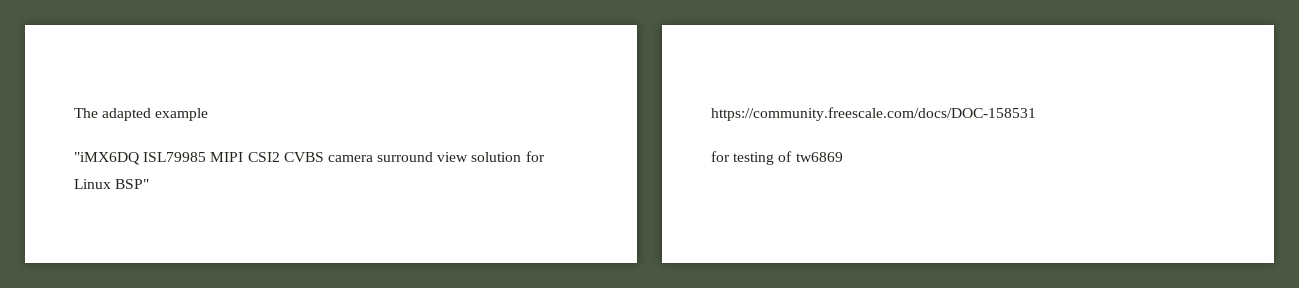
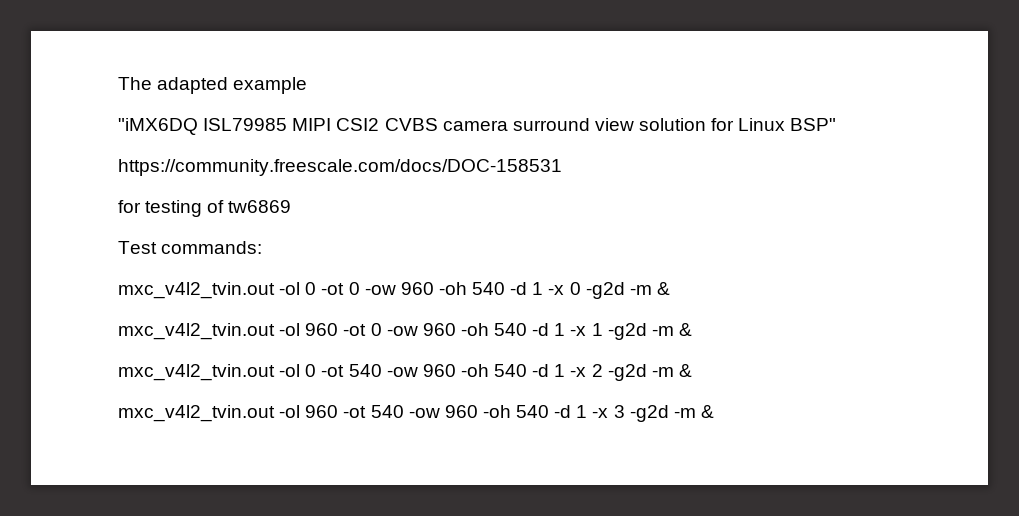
(843, 157) none -> [118,241,263,254] [118,282,670,299] [118,323,692,340] [118,364,692,381] [118,405,714,422] // Test commands: // mxc_v4l2_tvin.out -ol 0 -ot 0 -ow 960 -oh 540 -d 1 -x 0 -g2d -m & // mxc_v4l2_tvin.out -ol 960 -ot 0 -ow 960 -oh 540 -d 1 -x 1 -g2d -m & // mxc_v4l2_tvin.out -ol 0 -ot 540 -ow 960 -oh 540 -d 1 -x 2 -g2d -m & // mxc_v4l2_tvin.out -ol 960 -ot 540 -ow 960 -oh 540 -d 1 -x 3 -g2d -m &

